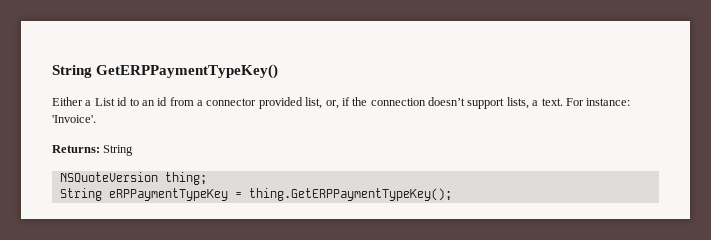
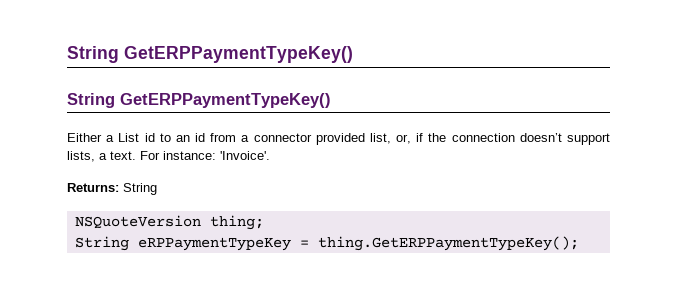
[52,64,279,79] String GetERPPaymentTypeKey() -> [67,46,353,63] [67,93,331,108] String GetERPPaymentTypeKey() // String GetERPPaymentTypeKey()

